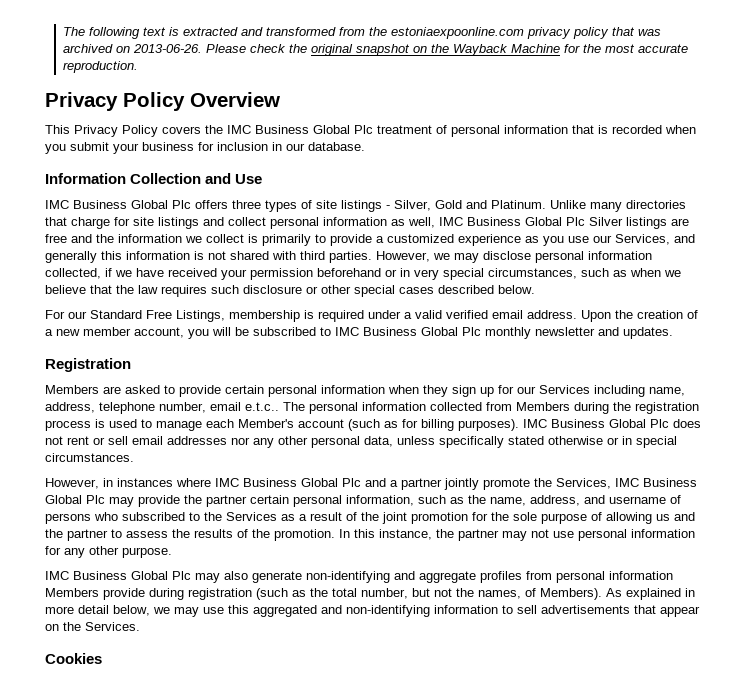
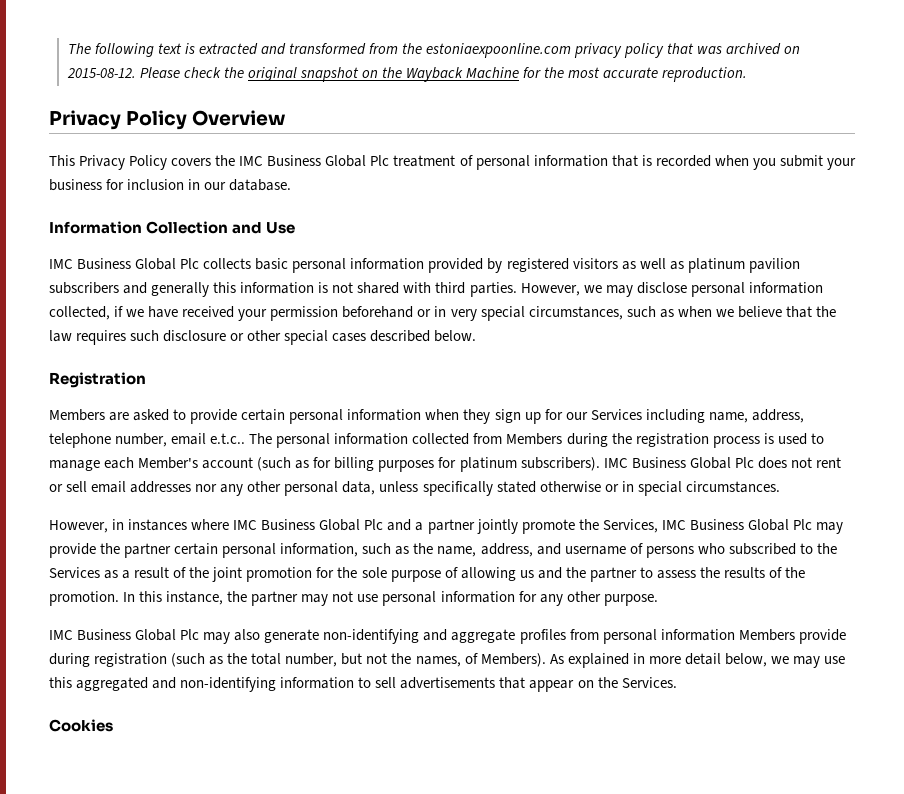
[132,44,202,53] 2013-06-26. -> [66,68,136,78] 2015-08-12.
[195,200,686,212] [45,217,689,229] [45,234,670,246] offers three types of site listings - Silver, Gold and Platinum. Unlike many directories that charge for site listings and collect personal information as well, IMC Business Global Plc Silver listings are free and the information we collect is primarily to provide a customized experience as you use our Services, -> [203,258,800,273] [49,282,119,294] collects basic personal information provided by registered visitors as well as platinum pavilion subscribers
[45,310,698,322] [45,327,673,339] // For our Standard Free Listings, membership is required under a valid verified email address. Upon the creation of a new member account, you will be subscribed to IMC Business Global Plc monthly newsletter and updates. -> (477, 336) none
[458,419,519,431] purposes). -> [378,457,600,472] purposes for platinum subscribers).

